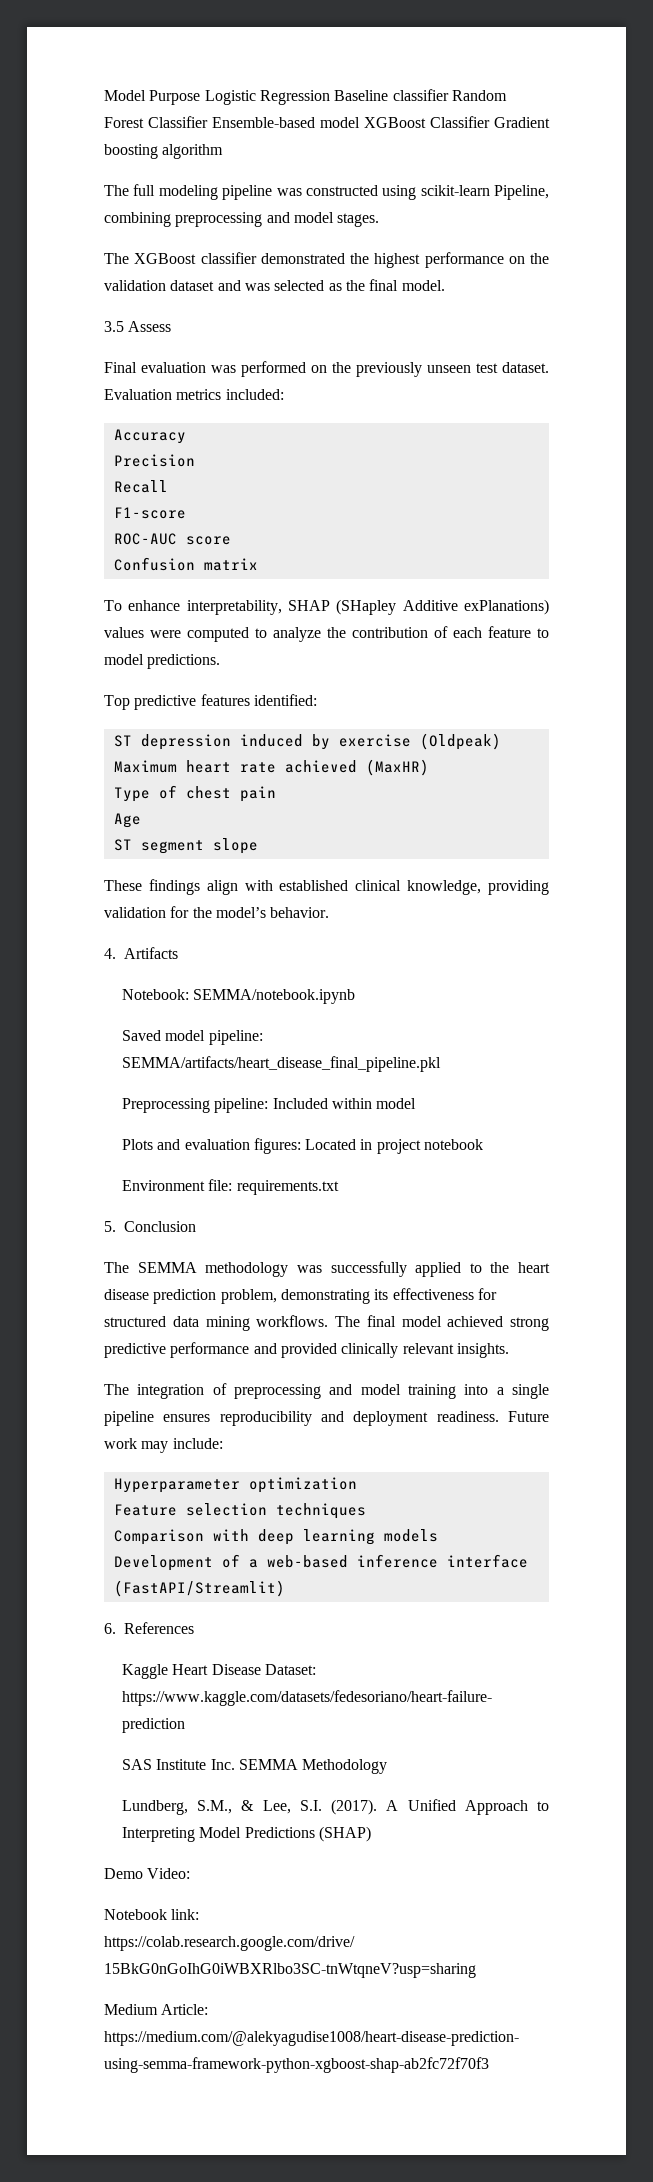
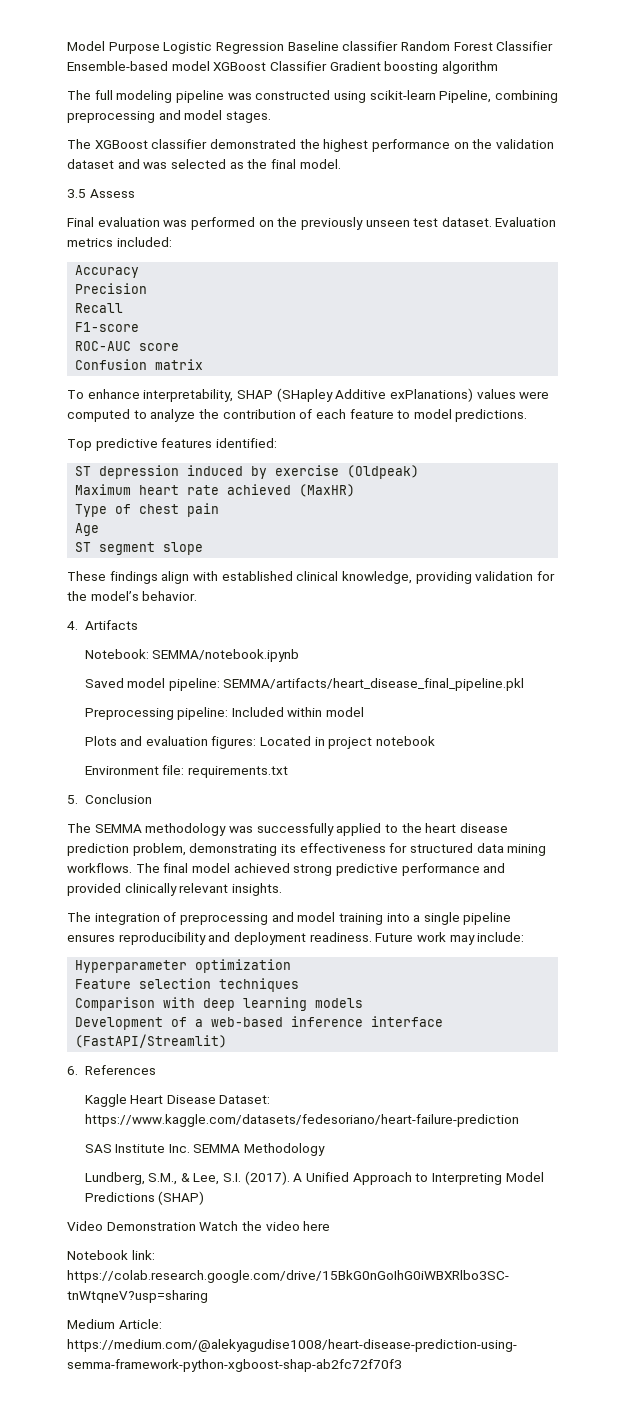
[104,1868,191,1879] Demo Video: -> [67,1221,331,1231] Video Demonstration Watch the video here

